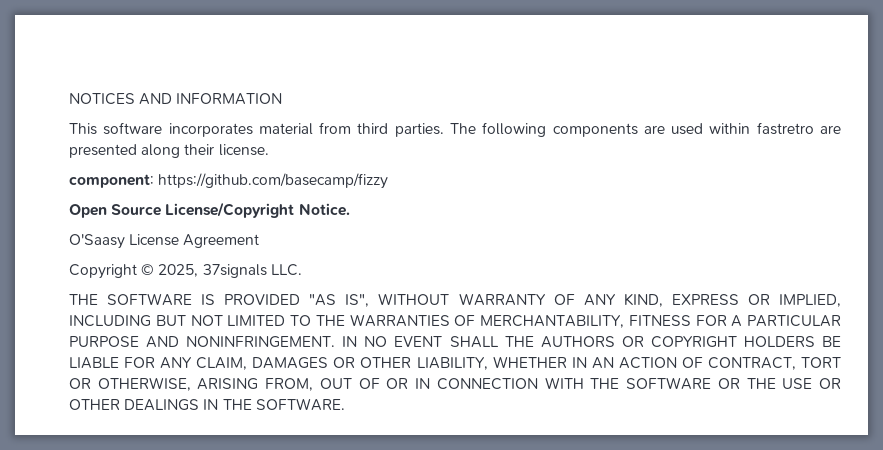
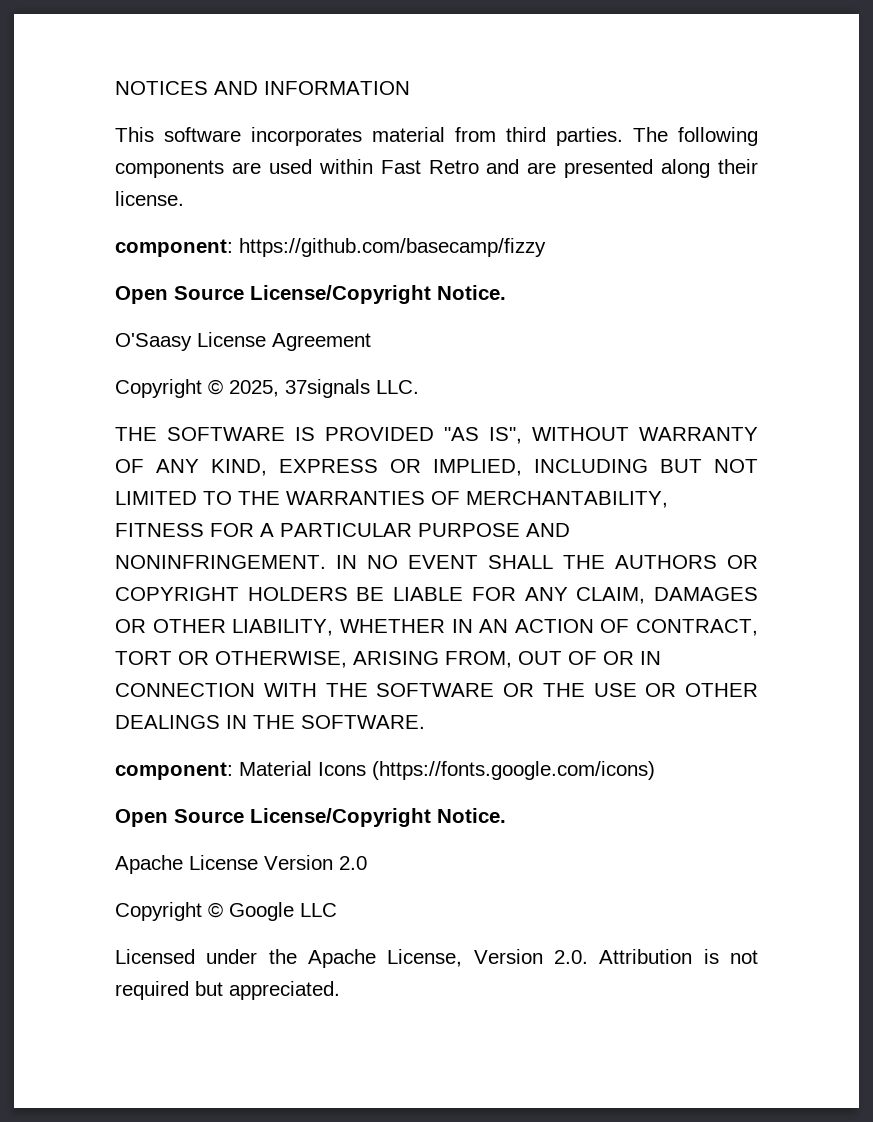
[756,122,814,135] fastretro -> [380,159,520,174] Fast Retro and
(345, 404) none -> [115,761,655,780] [115,808,506,827] [115,855,367,874] [115,902,337,921] [115,949,758,968] [115,981,340,1000] // component: Material Icons (https://fonts.google.com/icons) // Open Source License/Copyright Notice. // Apache License Version 2.0 // Copyright © Google LLC // Licensed under the Apache License, Version 2.0. Attribution is not required but appreciated.

